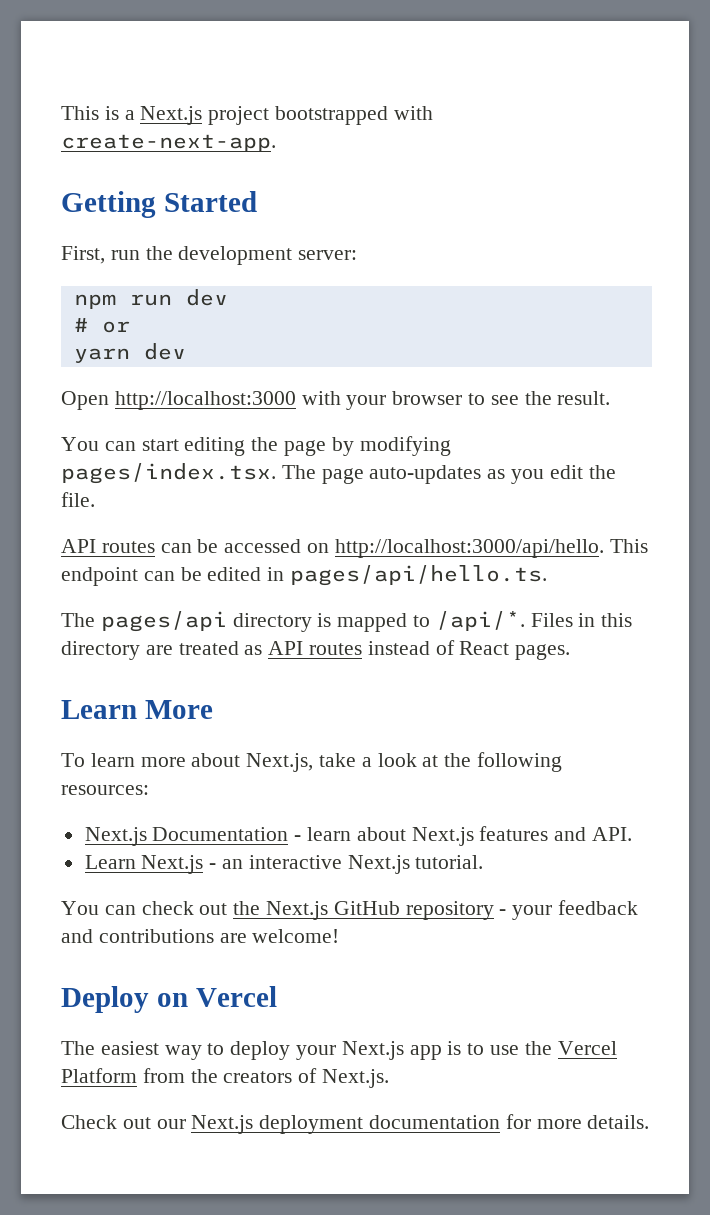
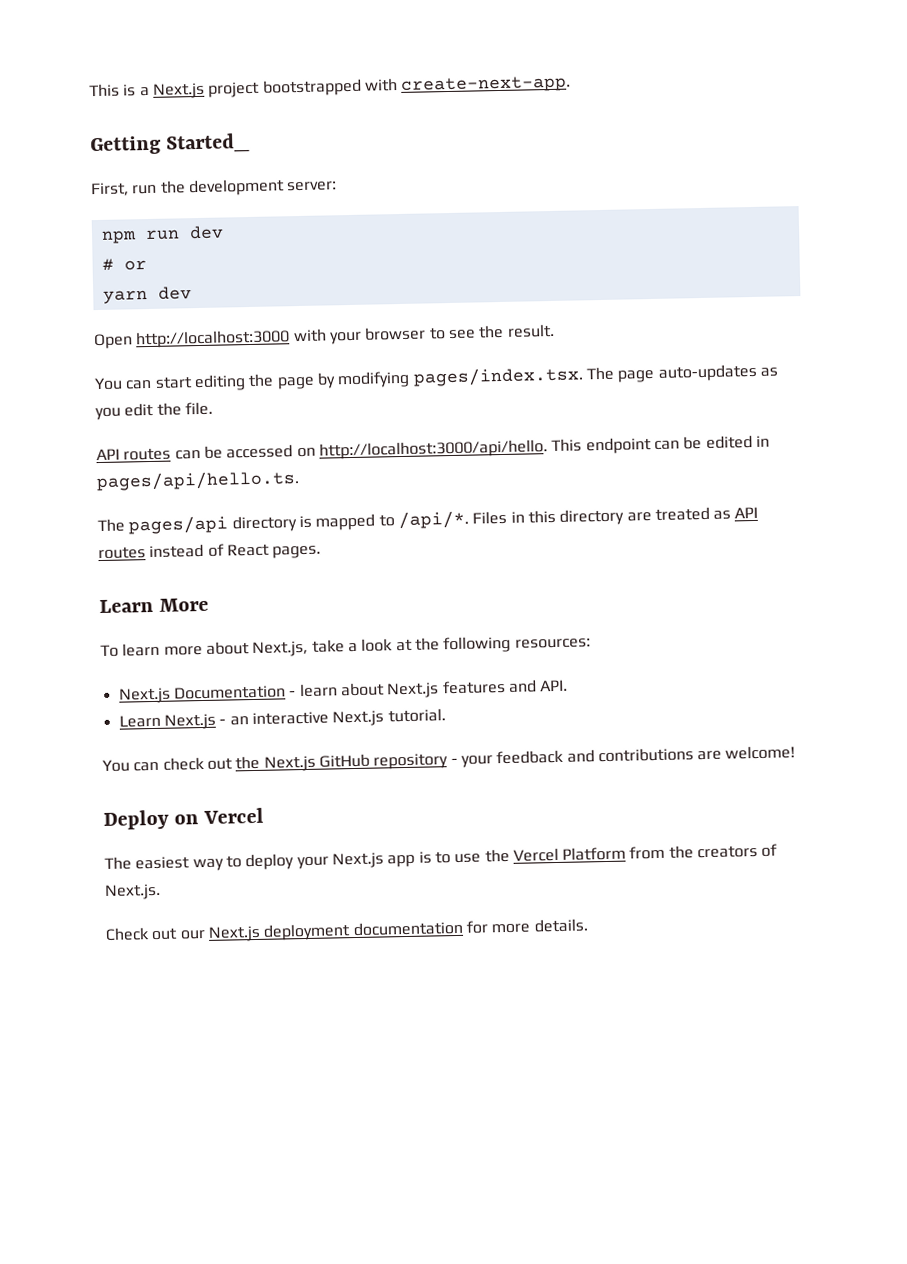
[163,191,257,212] Started -> [166,132,251,154] Started_

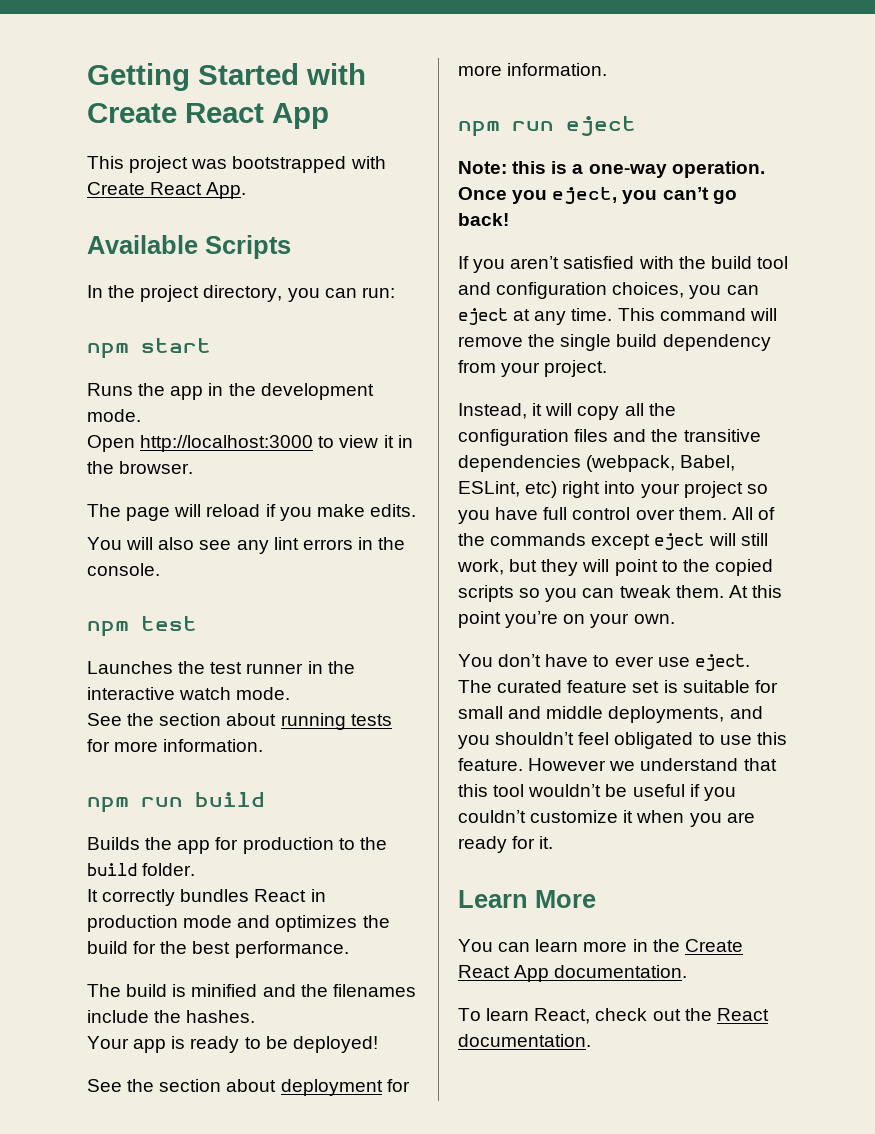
[89,75,572,99] [90,132,251,156] [90,178,338,197] [100,225,224,244] [101,258,147,271] [102,286,192,304] [94,323,555,350] [94,363,778,392] [95,401,213,421] [96,435,770,461] [96,470,300,492] [97,506,759,535] [98,543,322,560] [99,597,210,614] [100,635,591,658] [118,679,569,704] [118,708,446,730] [102,745,796,773] [103,807,265,830] [104,843,779,872] [104,883,161,900] [105,918,588,942] This is a Next.js project bootstrapped with create-next-app. // Getting Started_ // First, run the development server: // npm run dev // # or // yarn dev // Open http://localhost:3000 with your browser to see the result. // You can start editing the page by modifying pages/index.tsx. The page auto-updates as you edit the file. // API routes can be accessed on http://localhost:3000/api/hello. This endpoint can be edited in pages/api/hello.ts. // The pages/api directory is mapped to /api/*. Files in this directory are treated as API routes instead of React pages. // Learn More // To learn more about Next.js, take a look at the following resources: // Next.js Documentation - learn about Next.js features and API. // Learn Next.js - an interactive Next.js tutorial. // You can check out the Next.js GitHub repository - your feedback and contributions are welcome! // Deploy on Vercel // The easiest way to deploy your Next.js app is to use the Vercel Platform from the creators of Next.js. // Check out our Next.js deployment documentation for more details. -> [87,63,366,91] [87,103,329,129] [87,156,386,173] [87,182,247,199] [87,235,291,259] [87,285,395,302] [87,338,211,359] [87,383,374,400] [87,409,141,422] [87,435,413,452] [87,461,194,474] [87,504,416,521] [87,537,406,554] [87,563,160,576] [87,616,197,637] [87,661,355,674] [87,687,291,700] [87,713,392,730] [87,739,264,752] [87,792,265,813] [87,837,387,854] [87,863,196,876] [87,889,326,906] [87,915,390,932] [87,941,349,958] [87,984,416,997] [87,1010,256,1023] [87,1036,378,1053] [87,1079,410,1096] [458,63,608,76] [458,116,636,137] [458,161,765,178] [458,187,737,205] [458,213,509,226] [458,256,788,273] [458,282,759,299] [458,308,777,325] [458,334,771,351] [458,360,608,377] [458,403,676,420] [458,429,761,446] [458,455,736,472] [458,481,768,498] [458,507,775,524] [458,533,768,550] [457,559,773,576] [458,585,782,602] [458,611,675,628] [458,654,750,671] [458,680,778,693] [458,706,763,723] [458,732,787,749] [458,758,777,771] [458,784,736,801] [458,810,755,827] [458,836,554,853] [458,890,596,908] [458,939,743,952] [458,965,688,982] [458,1008,769,1024] [458,1034,591,1047] Getting Started with Create React App // This project was bootstrapped with Create React App. // Available Scripts // In the project directory, you can run: // npm start // Runs the app in the development mode. // Open http://localhost:3000 to view it in the browser. // The page will reload if you make edits. // You will also see any lint errors in the console. // npm test // Launches the test runner in the interactive watch mode. // See the section about running tests for more information. // npm run build // Builds the app for production to the build folder. // It correctly bundles React in production mode and optimizes the build for the best performance. // The build is minified and the filenames include the hashes. // Your app is ready to be deployed! // See the section about deployment for more information. // npm run eject // Note: this is a one-way operation. Once you eject, you can’t go back! // If you aren’t satisfied with the build tool and configuration choices, you can eject at any time. This command will remove the single build dependency from your project. // Instead, it will copy all the configuration files and the transitive dependencies (webpack, Babel, ESLint, etc) right into your project so you have full control over them. All of the commands except eject will still work, but they will point to the copied scripts so you can tweak them. At this point you’re on your own. // You don’t have to ever use eject. The curated feature set is suitable for small and middle deployments, and you shouldn’t feel obligated to use this feature. However we understand that this tool wouldn’t be useful if you couldn’t customize it when you are ready for it. // Learn More // You can learn more in the Create React App documentation. // To learn React, check out the React documentation.

